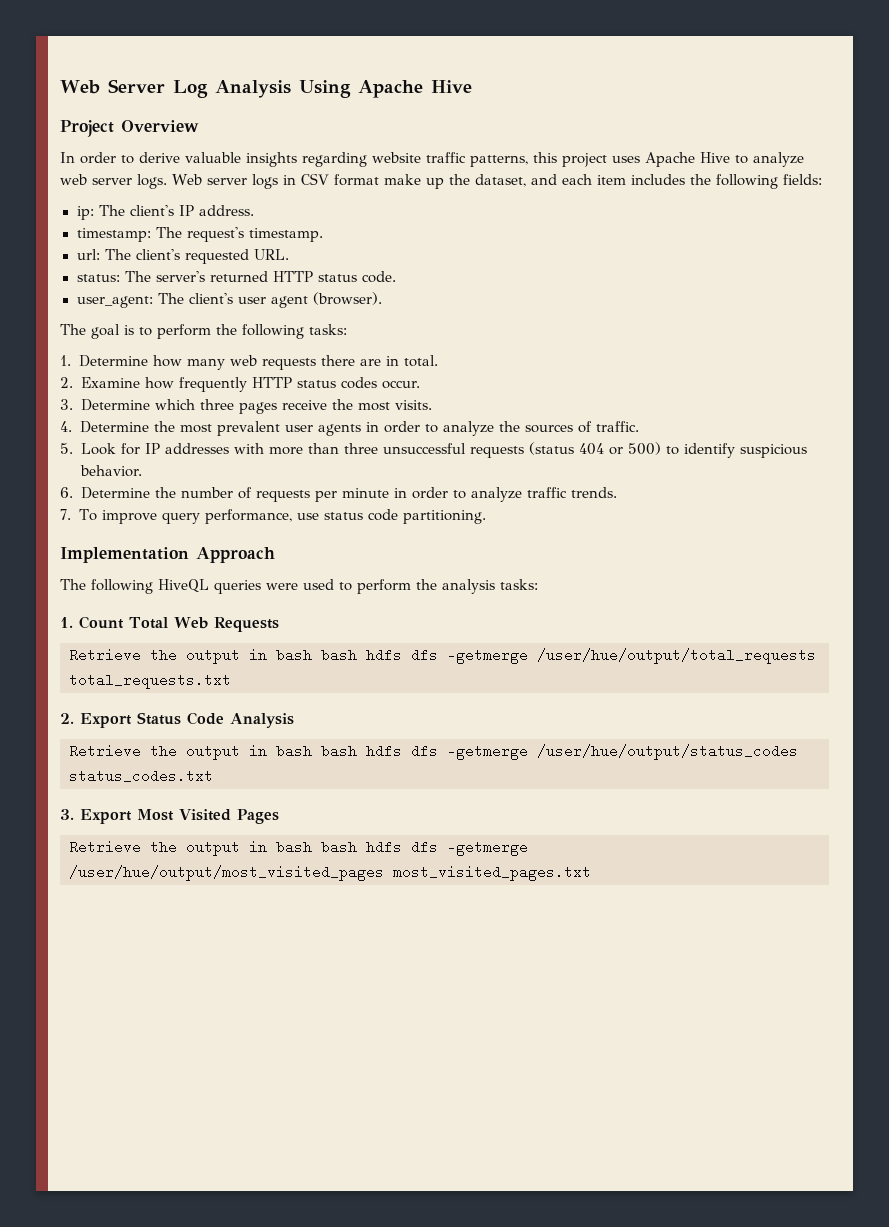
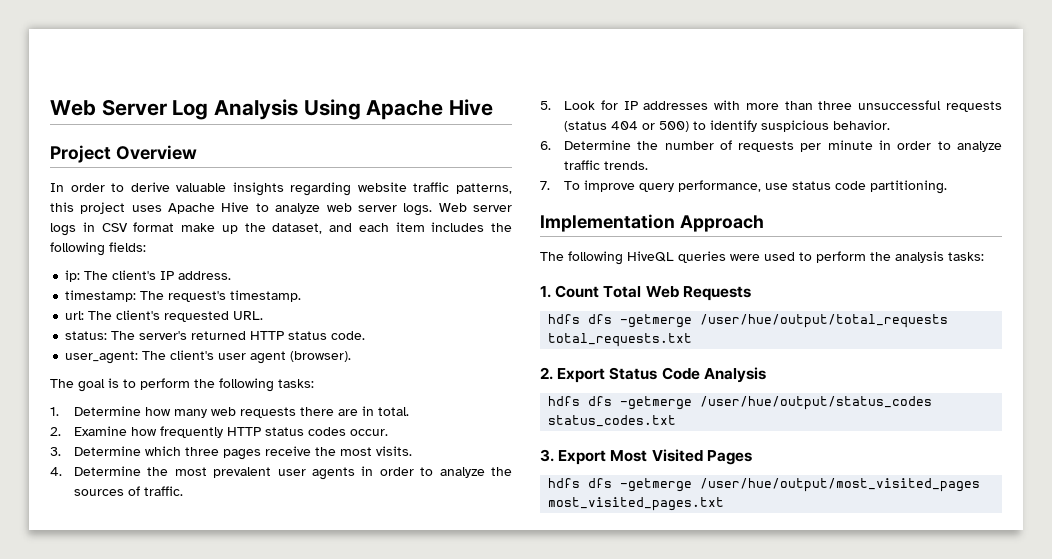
[69,648,357,664] Retrieve the output in bash bash -> (751, 293) none
[69,744,357,760] Retrieve the output in bash bash -> (766, 375) none
[69,840,357,856] Retrieve the output in bash bash -> (752, 457) none

